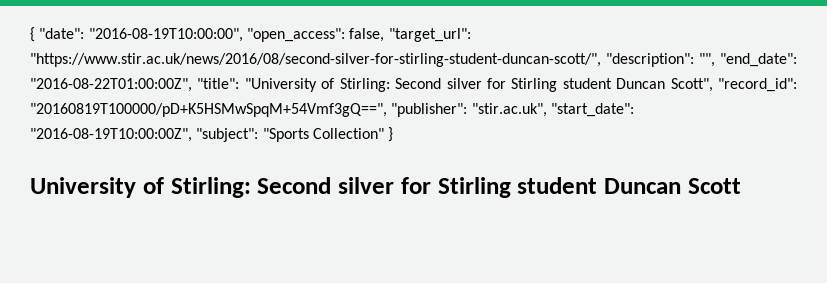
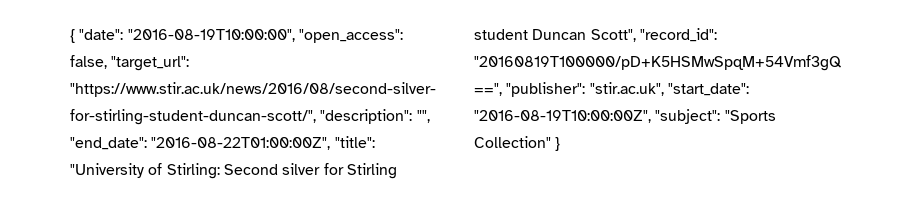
[30,177,741,198] // University of Stirling: Second silver for Stirling student Duncan Scott -> (561, 144) none

